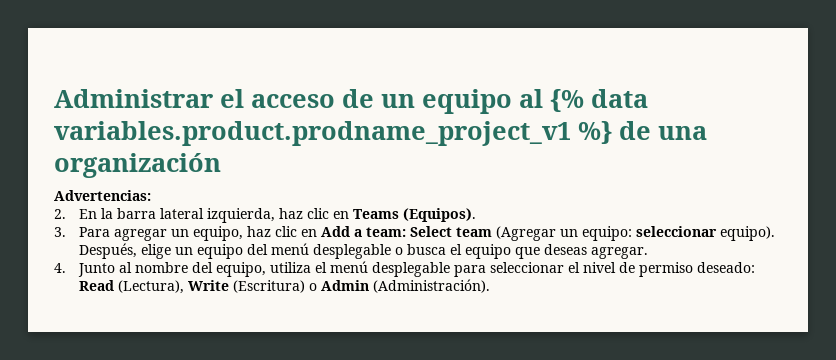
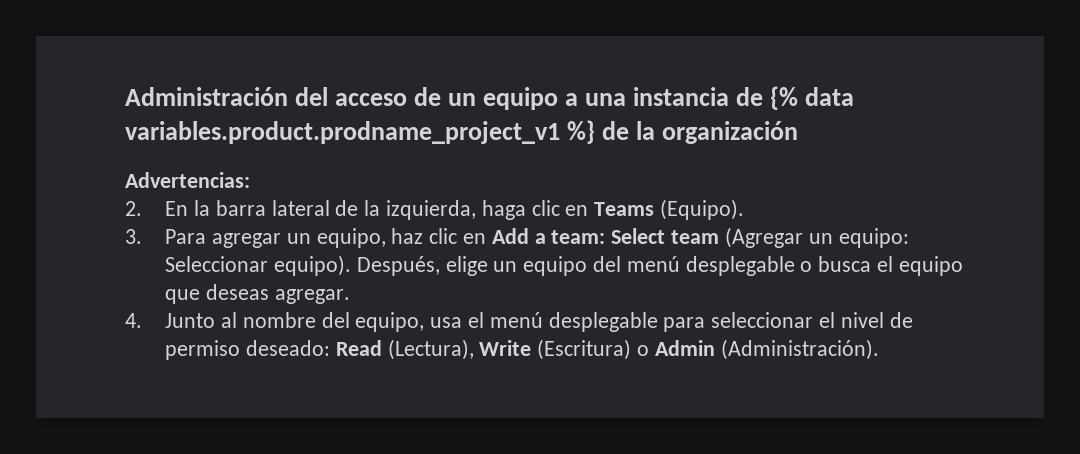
[54,89,244,108] Administrar el -> [125,87,329,106] Administración del
[519,89,543,108] al -> [565,87,764,106] a una instancia de
[658,126,707,140] una -> [636,121,656,140] la
[207,208,304,223] izquierda, haz -> [335,200,526,220] de la izquierda, haga
[403,208,477,222] (Equipos). -> [660,199,745,220] (Equipo).
[636,226,718,237] seleccionar -> [165,256,269,272] Seleccionar
[270,262,312,273] utiliza -> [430,317,463,328] usa

